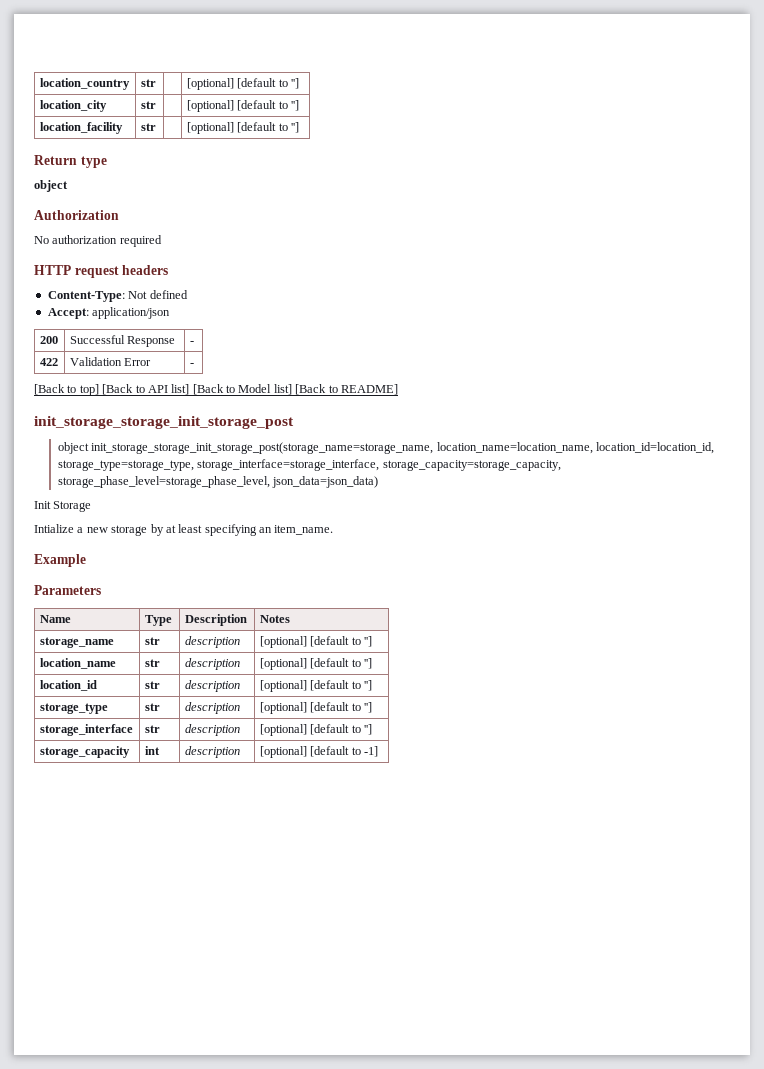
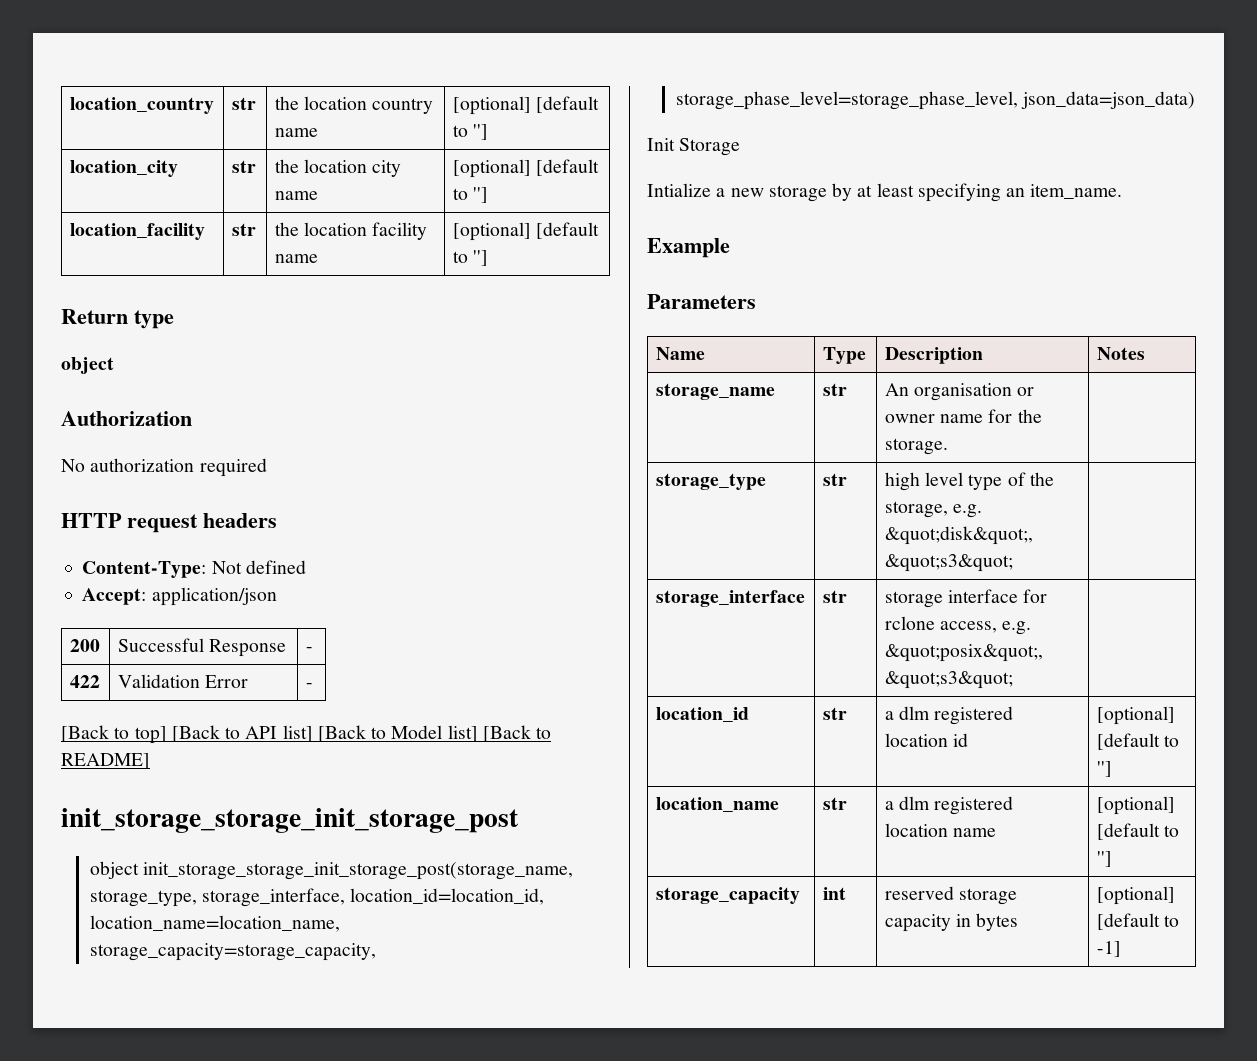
(156, 83) none -> [274,96,434,114] [274,128,318,137] the location country name
(156, 105) none -> [274,159,402,177] [274,191,318,200] the location city name
(156, 127) none -> [274,222,428,240] [274,254,318,263] the location facility name
[91,442,715,454] [57,459,380,471] init_storage_storage_init_storage_post(storage_name=storage_name, location_name=location_name, location_id=location_id, storage_type=storage_type, storage_interface=storage_interface, -> [142,862,573,880] [89,888,545,907] [89,915,340,932] init_storage_storage_init_storage_post(storage_name, storage_type, storage_interface, location_id=location_id, location_name=location_name,
[184,636,240,648] description -> [884,383,1035,401] [884,409,1042,423] [884,438,948,455] [655,473,766,490] [822,473,847,486] [884,472,1054,491] [884,501,983,518] [884,526,1033,545] [884,554,1013,572] [655,590,805,607] [822,590,847,603] [884,589,1048,608] [884,616,1032,635] [884,644,1043,662] [884,671,1013,689] [655,707,749,722] [822,707,847,720] [884,706,1014,725] [884,733,969,747] An organisation or owner name for the storage. | // storage_type | str | high level type of the storage, e.g. &quot;disk&quot;, &quot;s3&quot; | // storage_interface | str | storage interface for rclone access, e.g. &quot;posix&quot;, &quot;s3&quot; | // location_id | str | a dlm registered location id
[184,658,240,670] [259,658,373,670] [39,680,97,691] [144,681,160,689] [184,680,240,692] [259,680,373,692] [39,703,108,714] [144,703,160,711] [184,702,240,714] [259,702,373,714] [39,724,133,736] [144,725,160,733] [184,724,240,736] description | [optional] [default to ''] // location_id | str | description | [optional] [default to ''] // storage_type | str | description | [optional] [default to ''] // storage_interface | str | description -> [884,796,1014,815] [884,823,997,837] a dlm registered location name
[184,746,240,758] description -> [884,886,1018,905] [884,913,1019,932] reserved storage capacity in bytes

